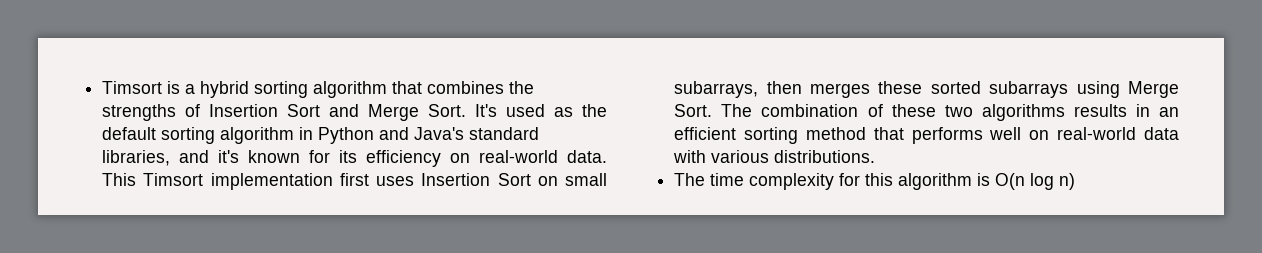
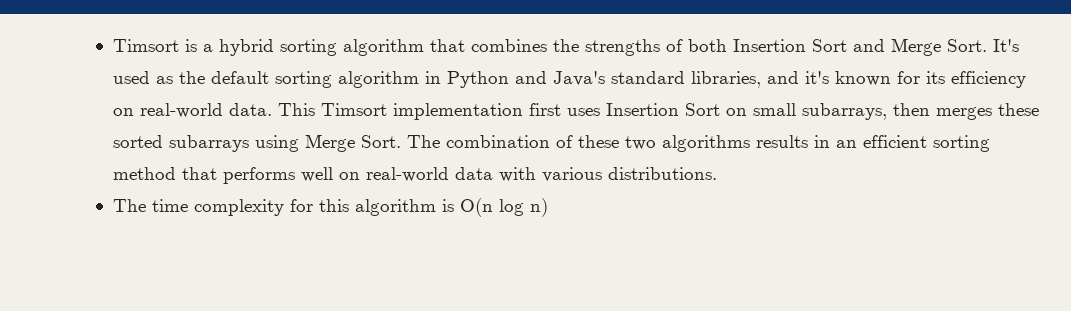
(201, 110) none -> [687,39,727,52] both

